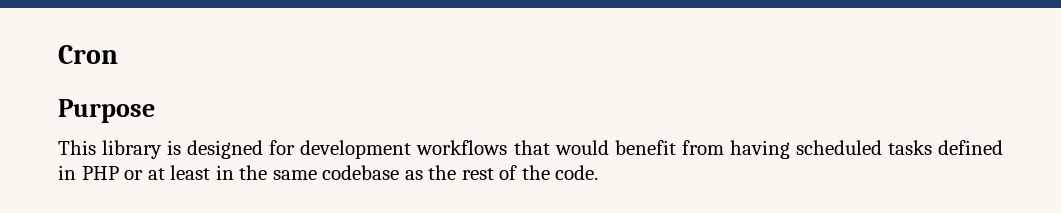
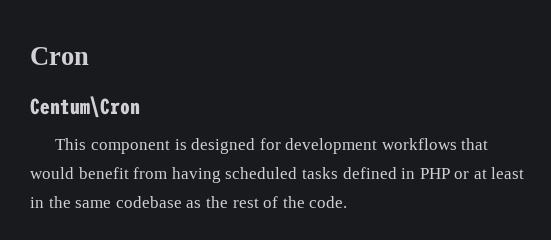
[58,99,155,123] Purpose -> [30,96,140,118] Centum\Cron
[102,140,163,159] library -> [90,140,170,154] component

